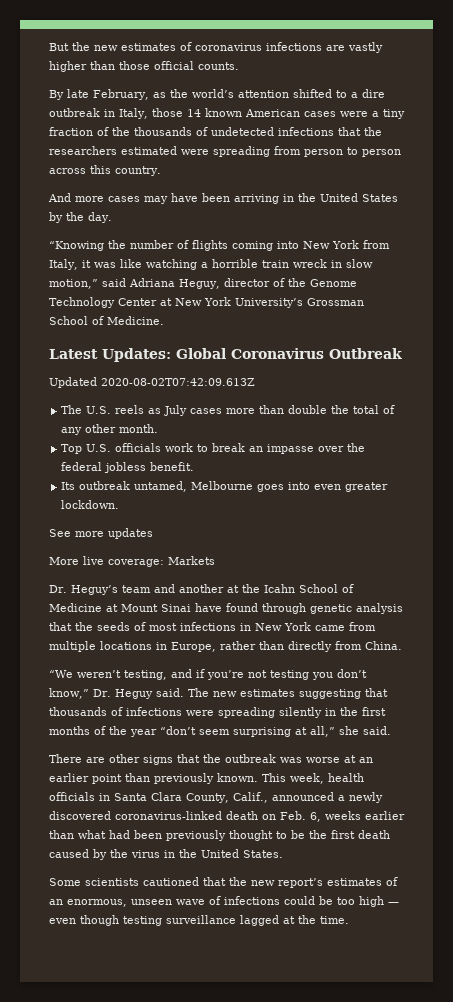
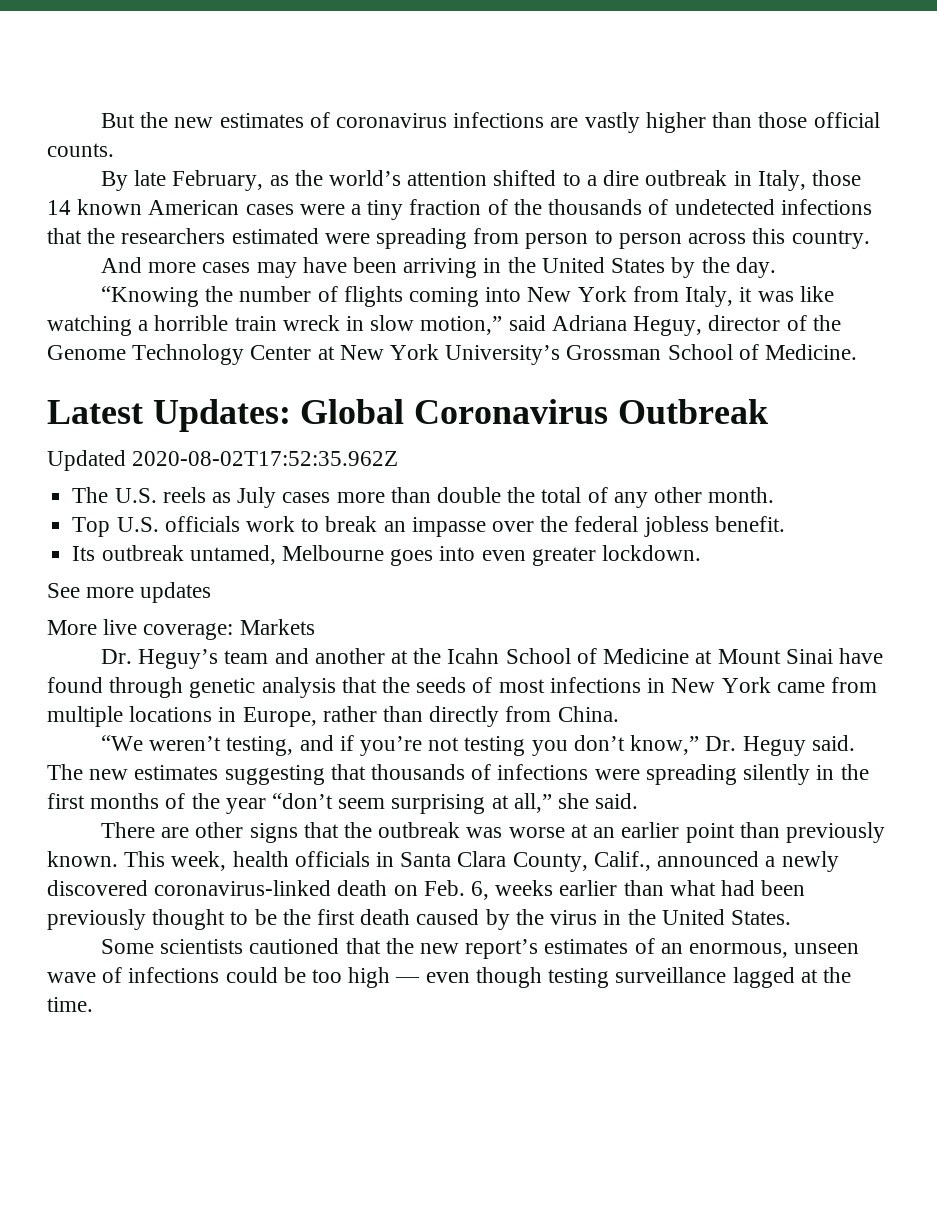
[101,378,255,386] 2020-08-02T07:42:09.613Z -> [132,451,399,466] 2020-08-02T17:52:35.962Z

